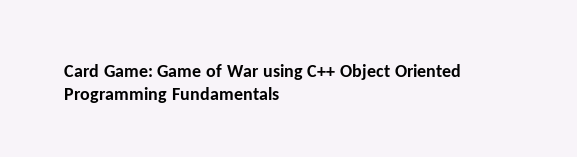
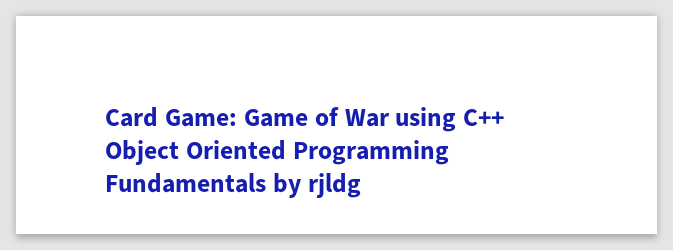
(279, 93) none -> [272,173,361,198] by rjldg

